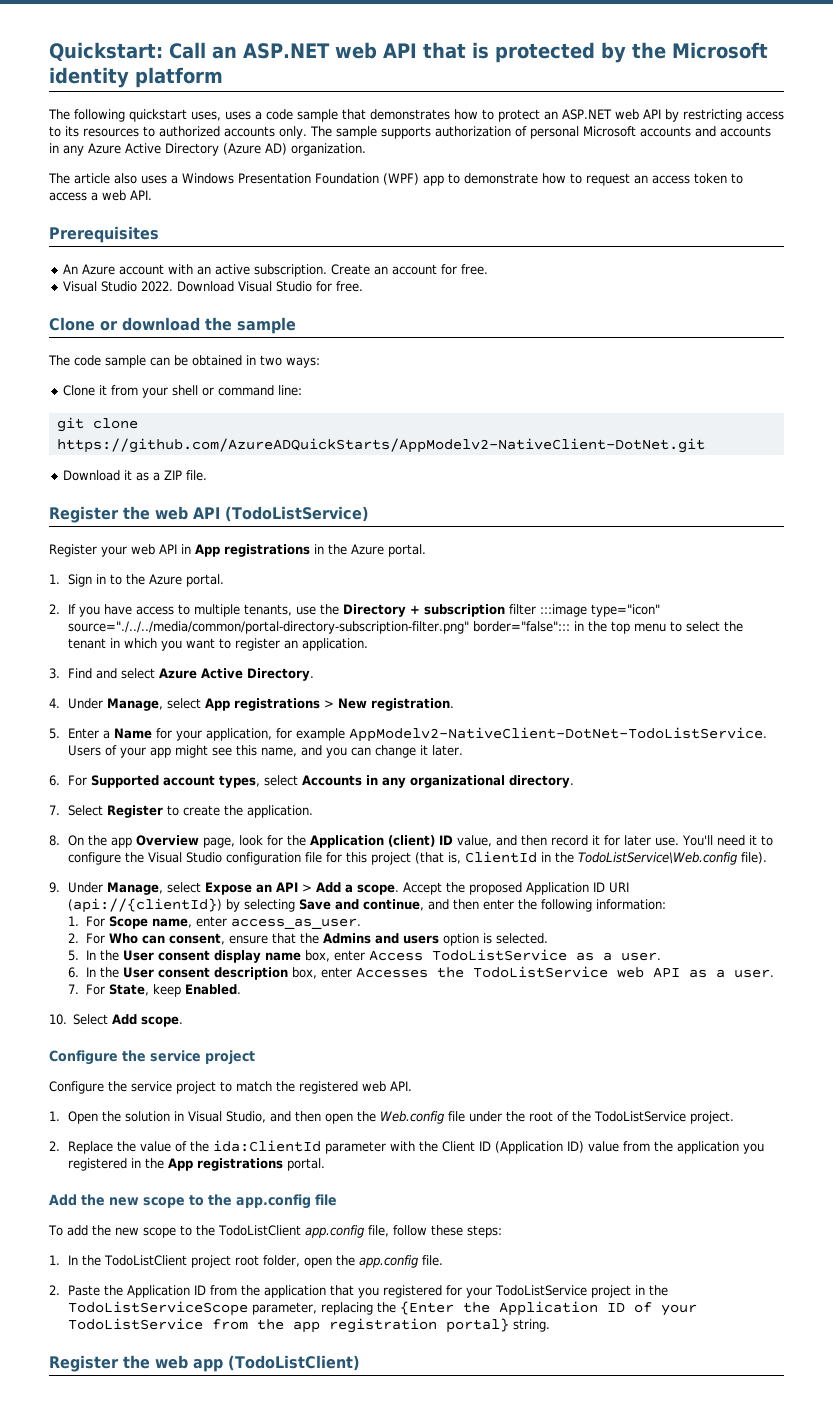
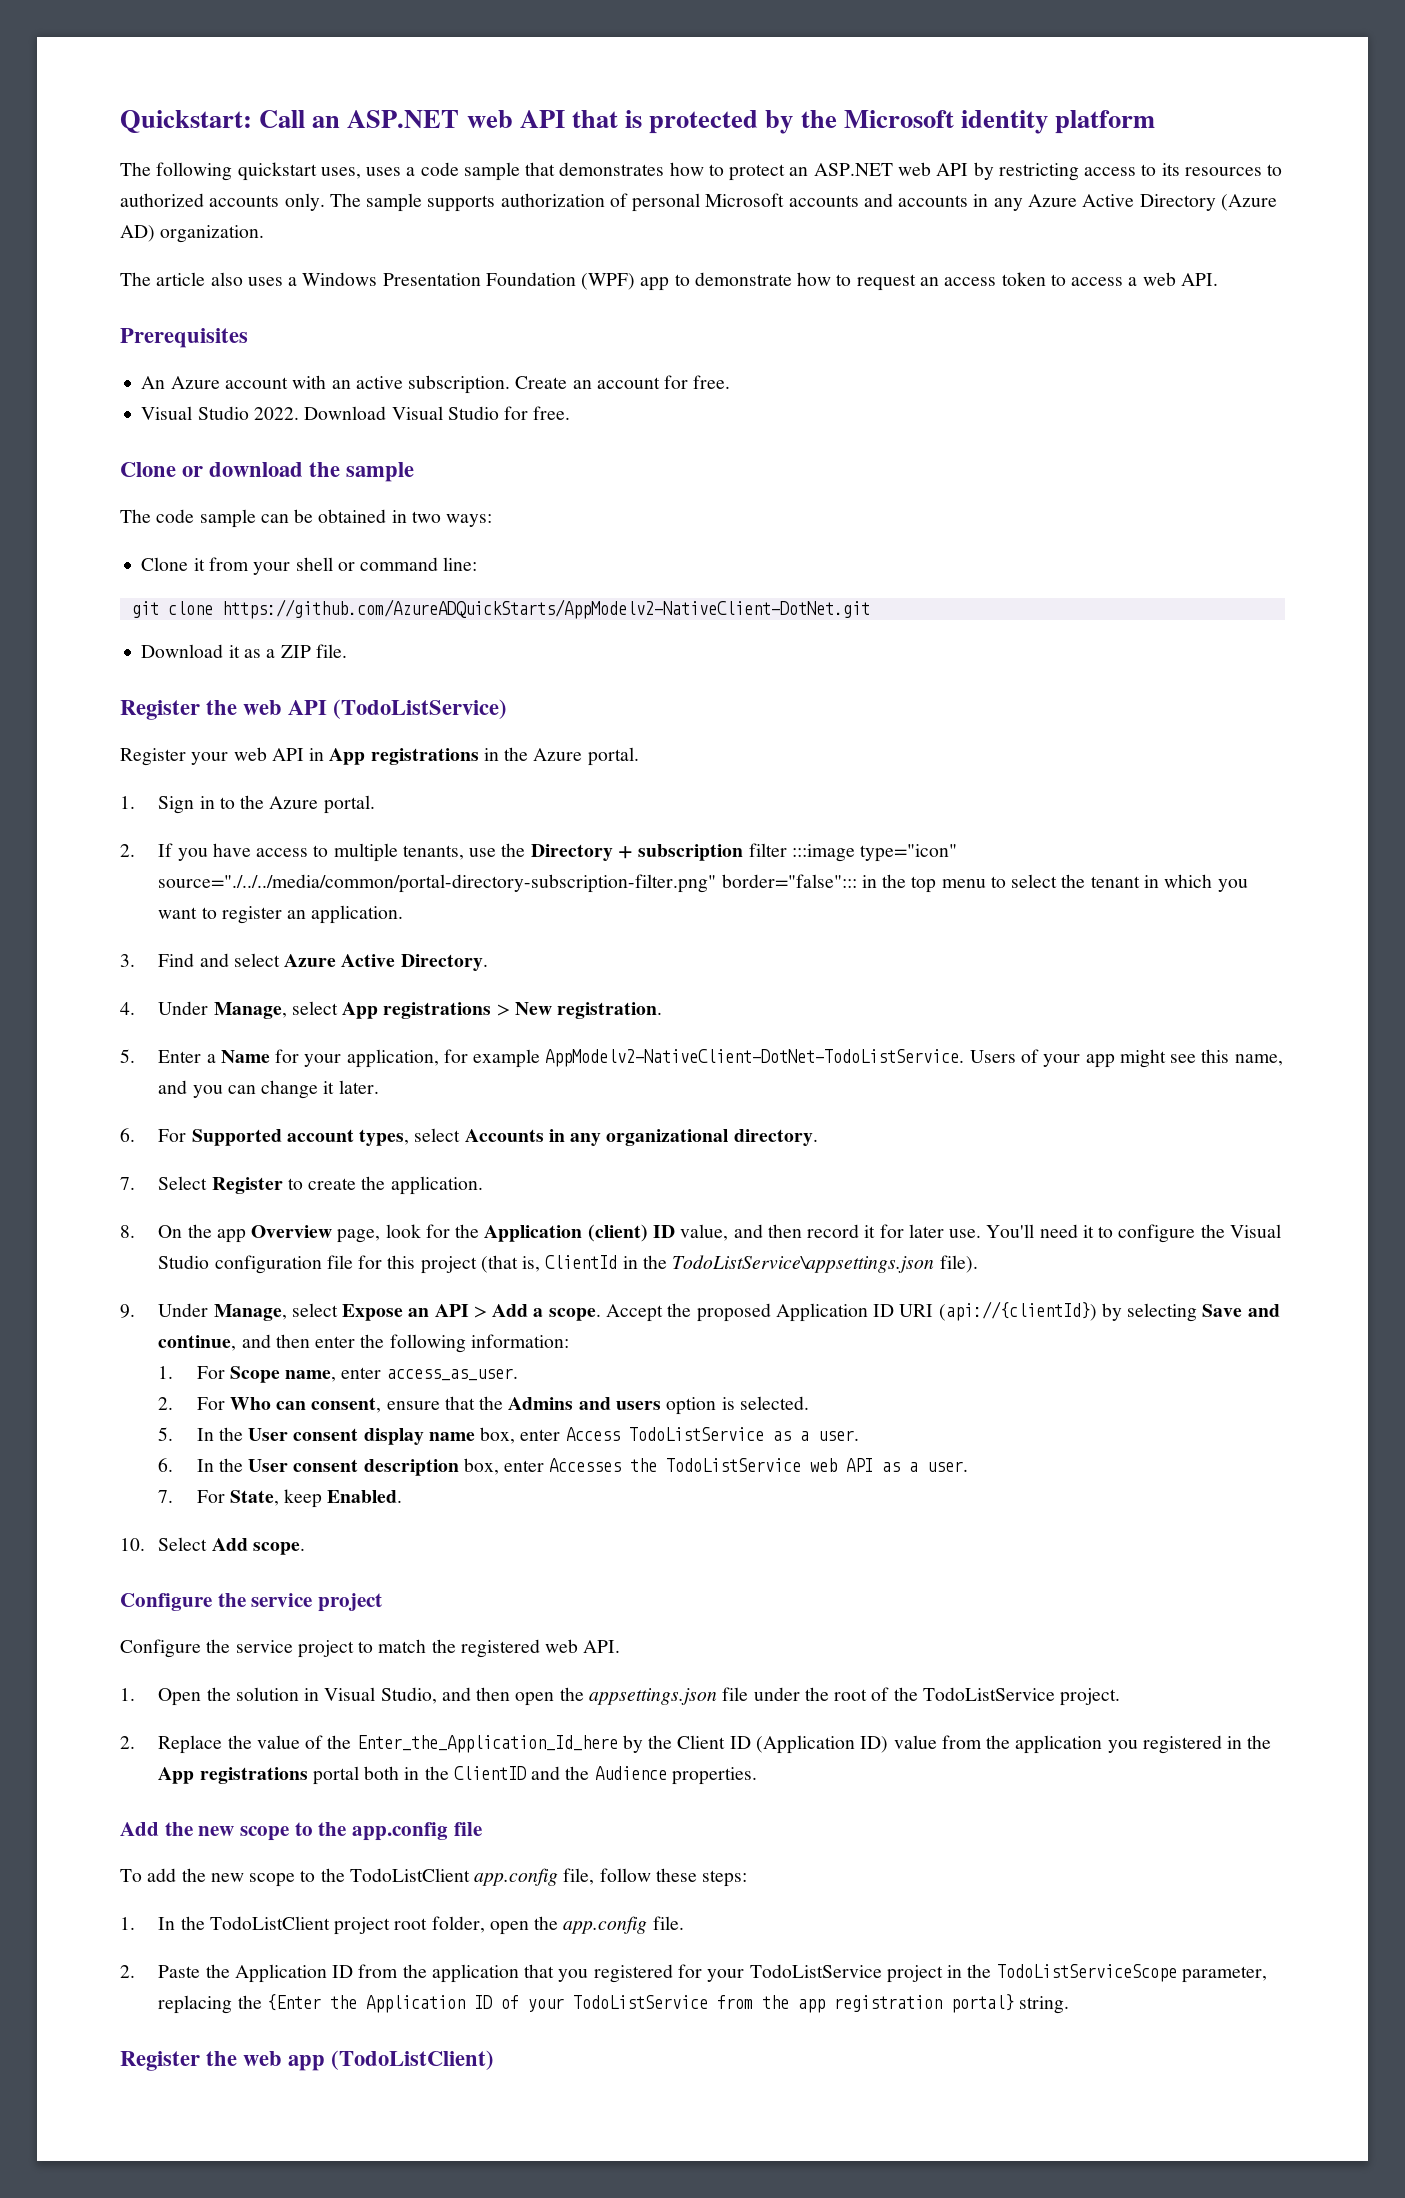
[577,852,737,865] TodoListService\Web.config -> [672,1255,935,1273] TodoListService\appsettings.json
[379,1111,444,1124] Web.config -> [588,1688,717,1705] appsettings.json
[212,1140,415,1154] ida:ClientId parameter with -> [356,1735,643,1753] Enter_the_Application_Id_here by
[286,1158,325,1171] portal. -> [312,1766,757,1785] portal both in the ClientID and the Audience properties.

